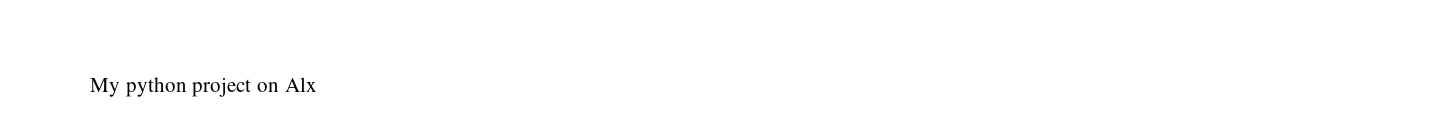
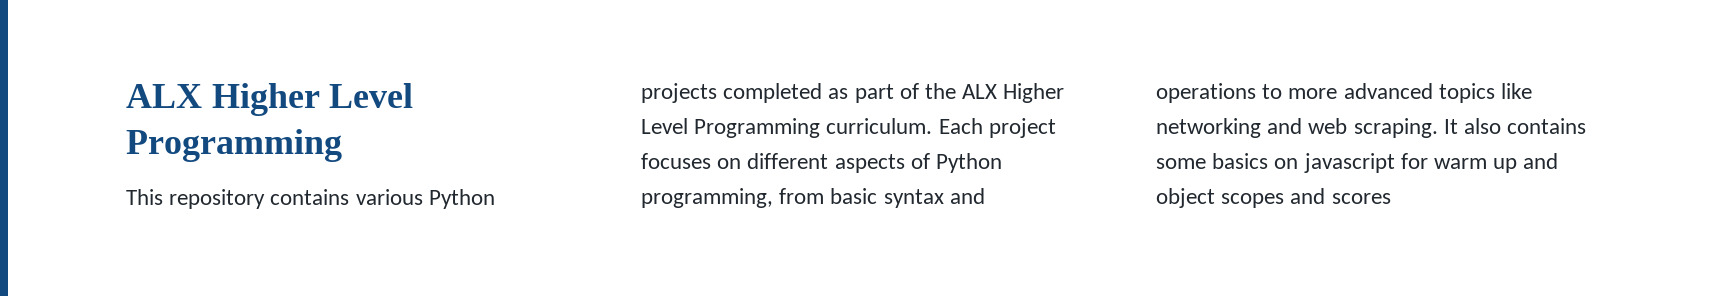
[90,77,317,97] My python project on Alx -> [126,83,414,116] [126,129,342,162] [126,189,495,209] [641,83,1065,103] [641,118,1056,138] [641,153,1003,173] [641,188,985,208] [1156,83,1533,103] [1156,118,1587,138] [1156,153,1559,173] [1156,188,1391,208] ALX Higher Level Programming // This repository contains various Python projects completed as part of the ALX Higher Level Programming curriculum. Each project focuses on different aspects of Python programming, from basic syntax and operations to more advanced topics like networking and web scraping. It also contains some basics on javascript for warm up and object scopes and scores

